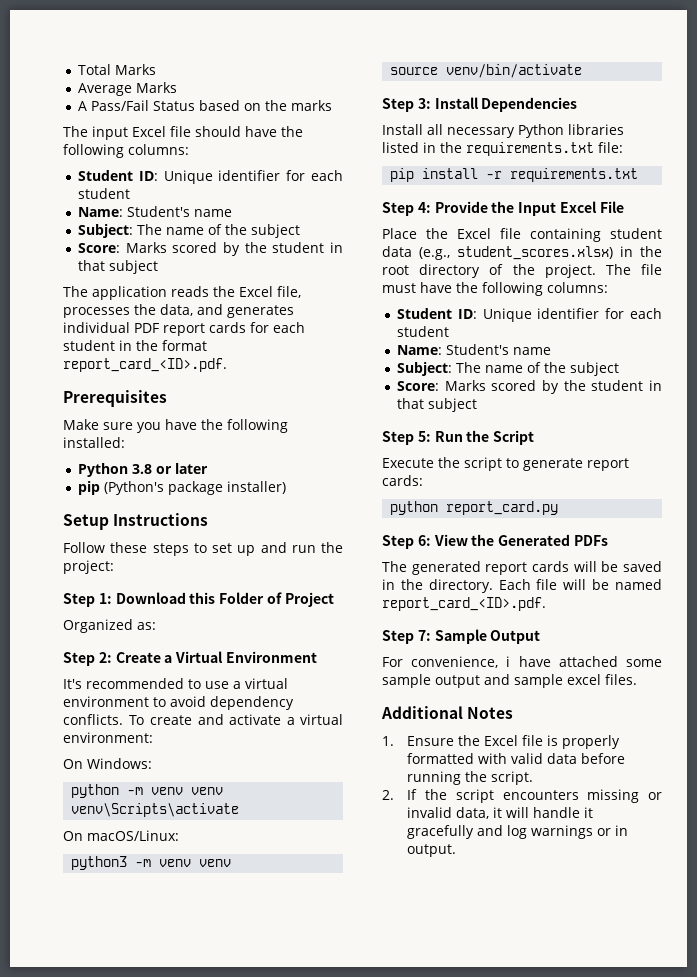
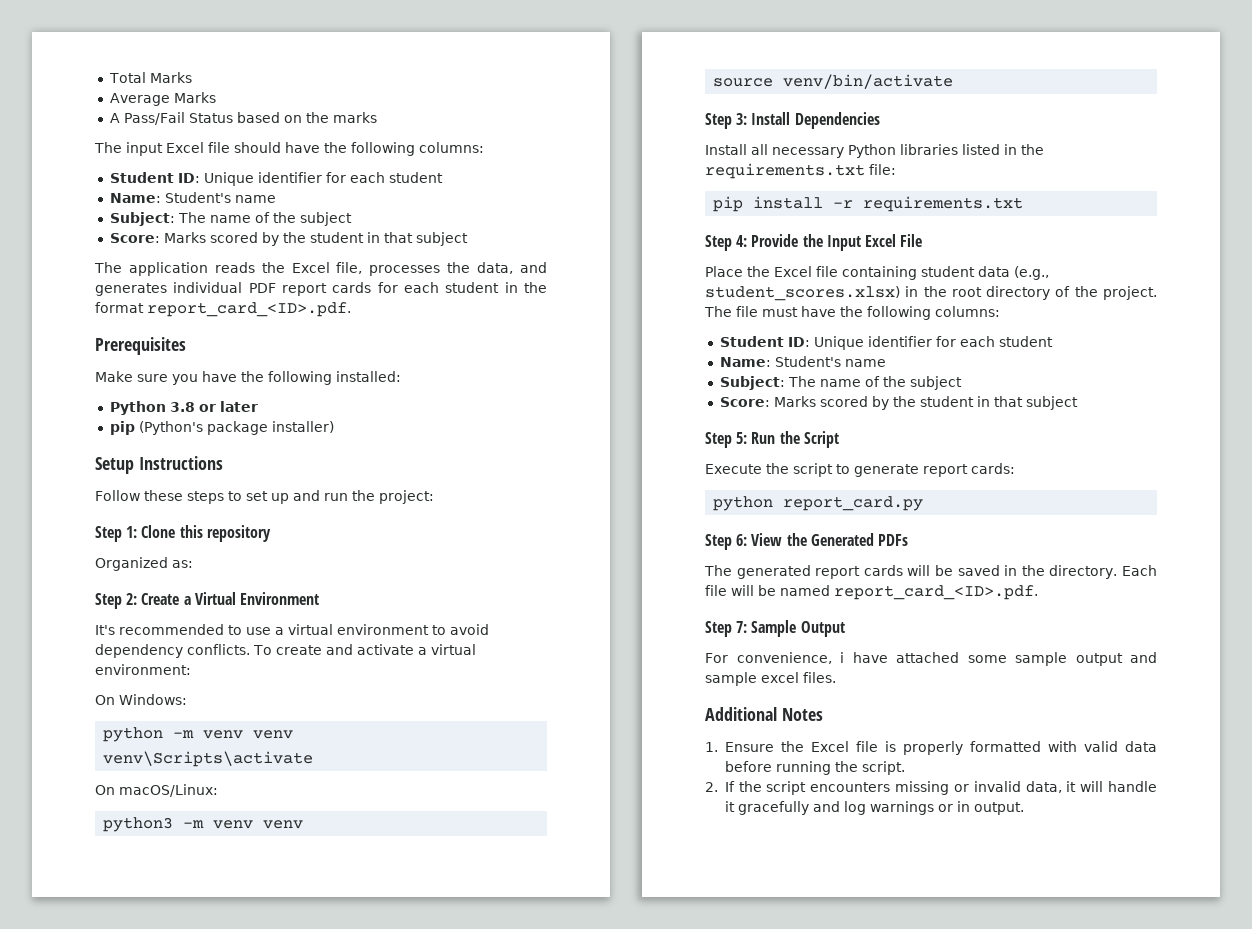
[115,592,334,607] Download this Folder of Project -> [141,525,271,542] Clone this repository

